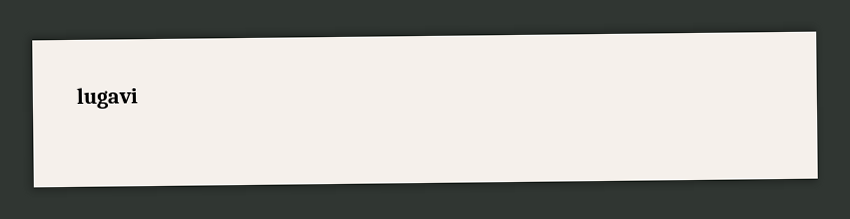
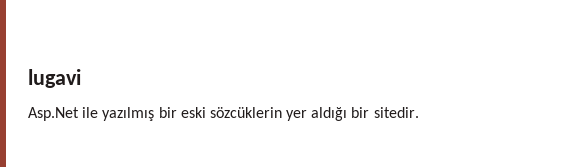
(138, 98) none -> [28,107,419,121] // Asp.Net ile yazılmış bir eski sözcüklerin yer aldığı bir sitedir.

